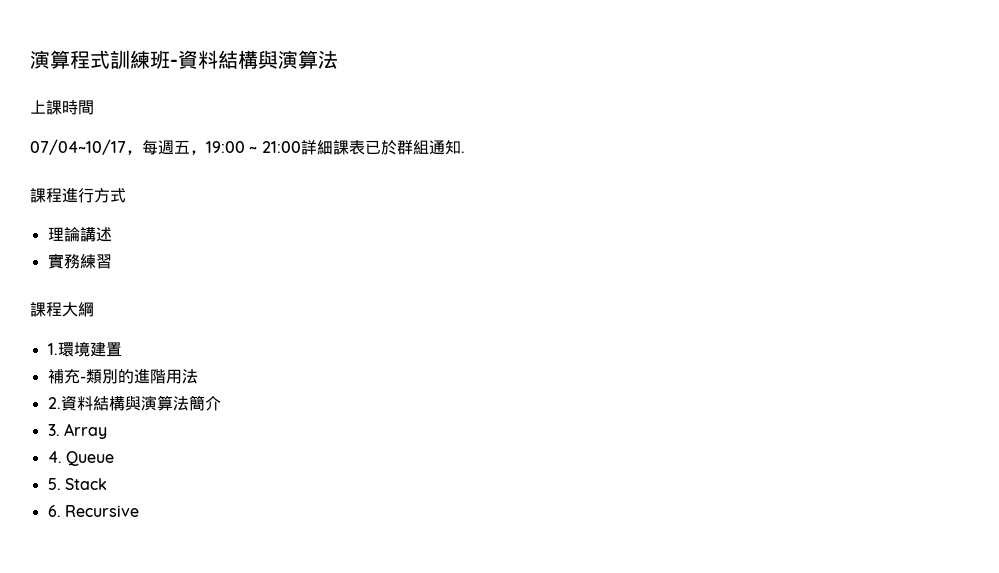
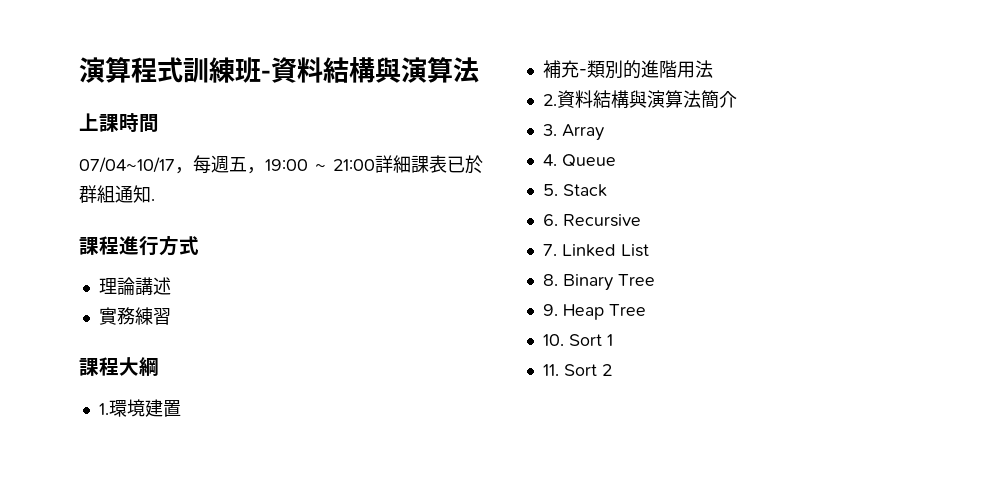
(139, 511) none -> [542,244,649,257] [542,274,655,291] [542,304,646,320] [542,334,613,346] [542,364,612,376] // 7. Linked List // 8. Binary Tree // 9. Heap Tree // 10. Sort 1 // 11. Sort 2

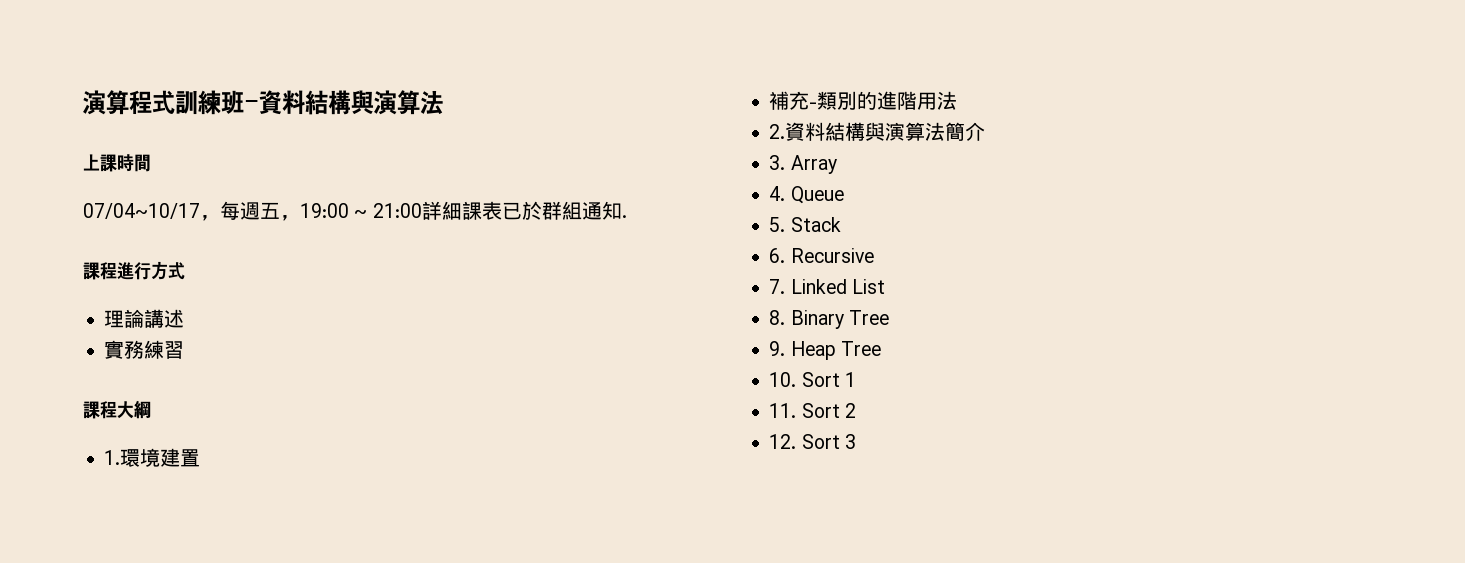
(612, 370) none -> [769,434,856,449] // 12. Sort 3

